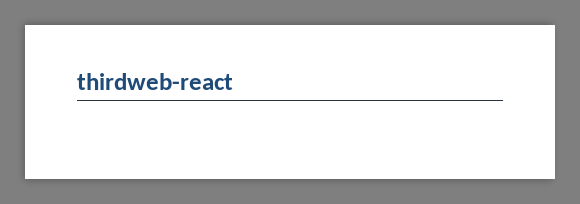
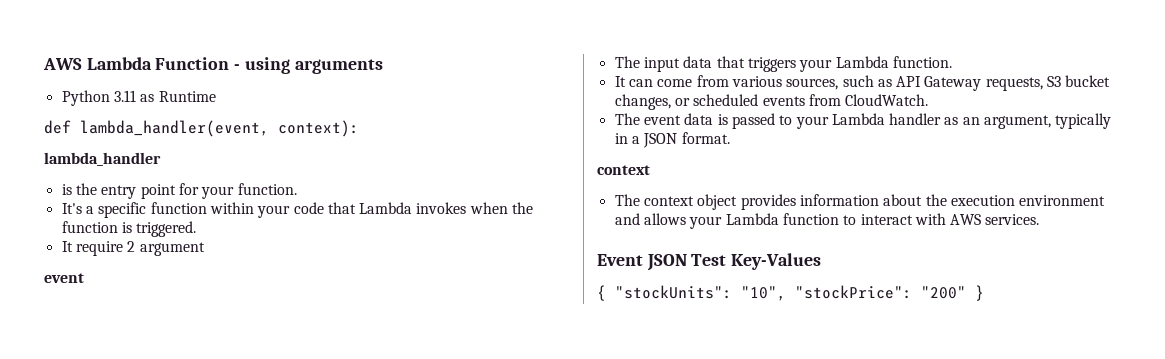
[77,73,233,90] thirdweb-react -> [43,57,383,74] [61,90,216,106] [44,120,359,137] [44,152,161,166] [61,183,297,199] [61,202,534,218] [61,221,197,237] [61,241,205,256] [44,273,84,283] [614,56,952,72] [614,75,1111,91] [614,94,929,110] [614,113,1112,129] [614,132,730,148] [597,165,650,175] [614,194,1106,210] [614,213,1040,229] [597,253,822,271] [597,285,984,301] AWS Lambda Function - using arguments // Python 3.11 as Runtime // def lambda_handler(event, context): // lambda_handler // is the entry point for your function. // It's a specific function within your code that Lambda invokes when the function is triggered. // It require 2 argument // event // The input data that triggers your Lambda function. // It can come from various sources, such as API Gateway requests, S3 bucket changes, or scheduled events from CloudWatch. // The event data is passed to your Lambda handler as an argument, typically in a JSON format. // context // The context object provides information about the execution environment and allows your Lambda function to interact with AWS services. // Event JSON Test Key-Values // { "stockUnits": "10", "stockPrice": "200" }

